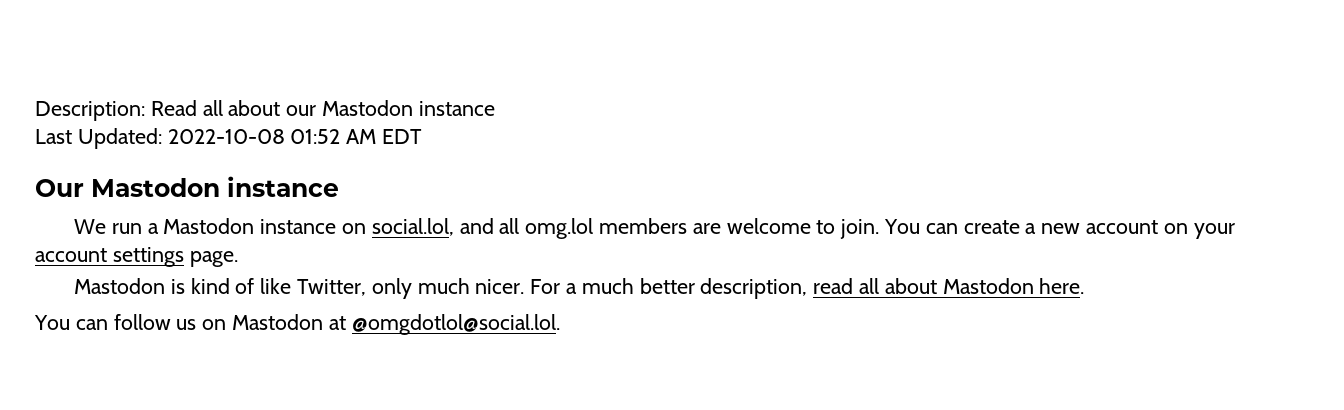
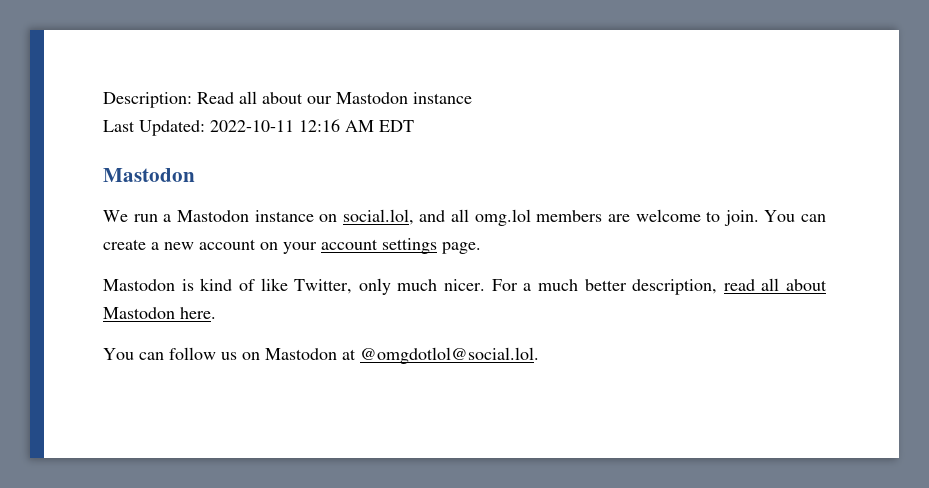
[167,129,341,144] 2022-10-08 01:52 -> [210,119,340,132] 2022-10-11 12:16
[35,176,339,197] Our Mastodon instance -> [103,168,195,182] Mastodon

